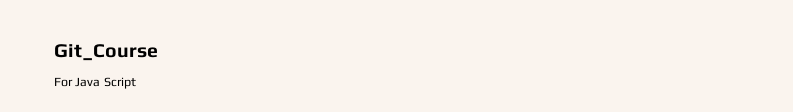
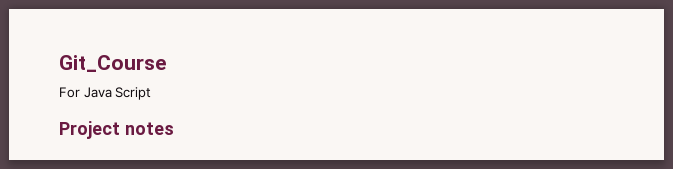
(136, 83) none -> [59,121,174,139] // Project notes

